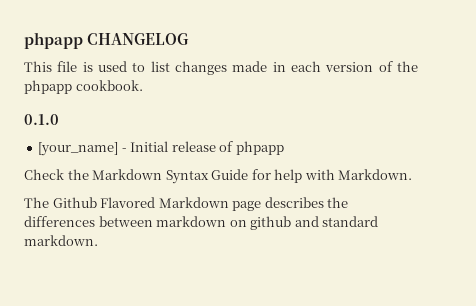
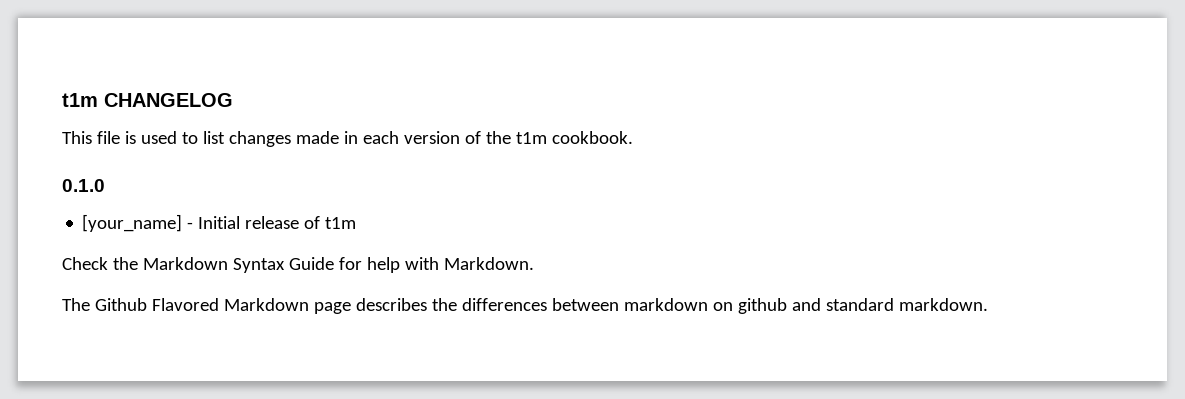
[24,32,83,49] phpapp -> [62,93,98,107] t1m
[24,80,72,94] phpapp -> [515,132,547,144] t1m
[235,141,284,155] phpapp -> [325,217,357,229] t1m

